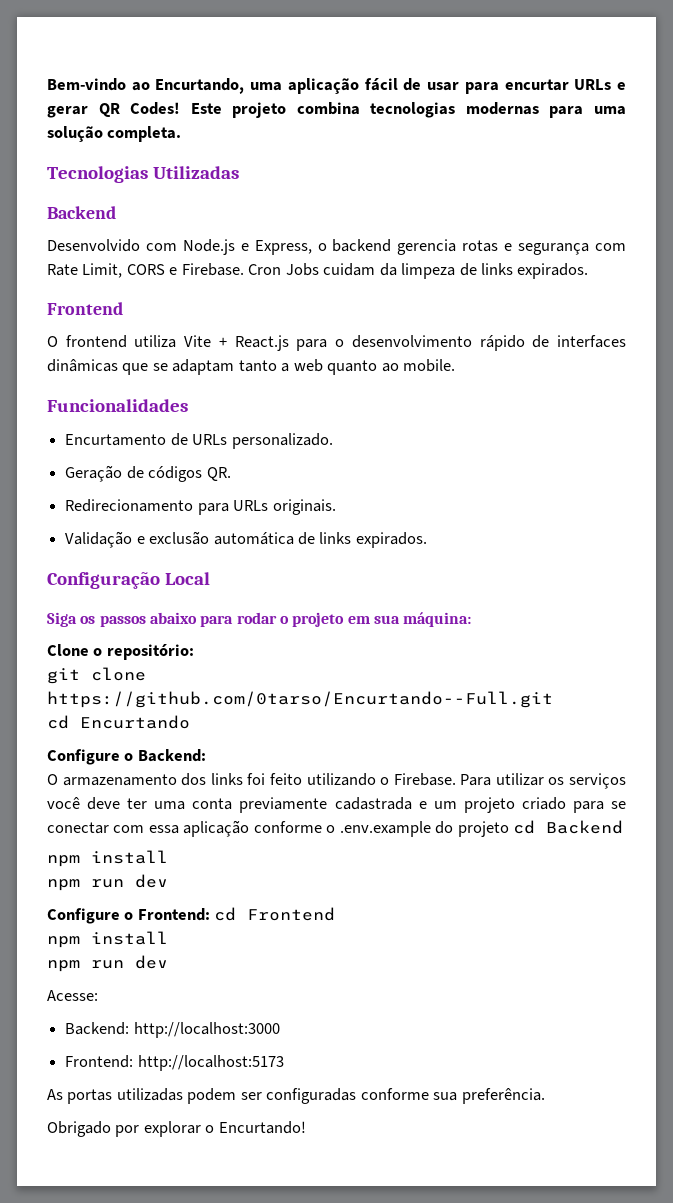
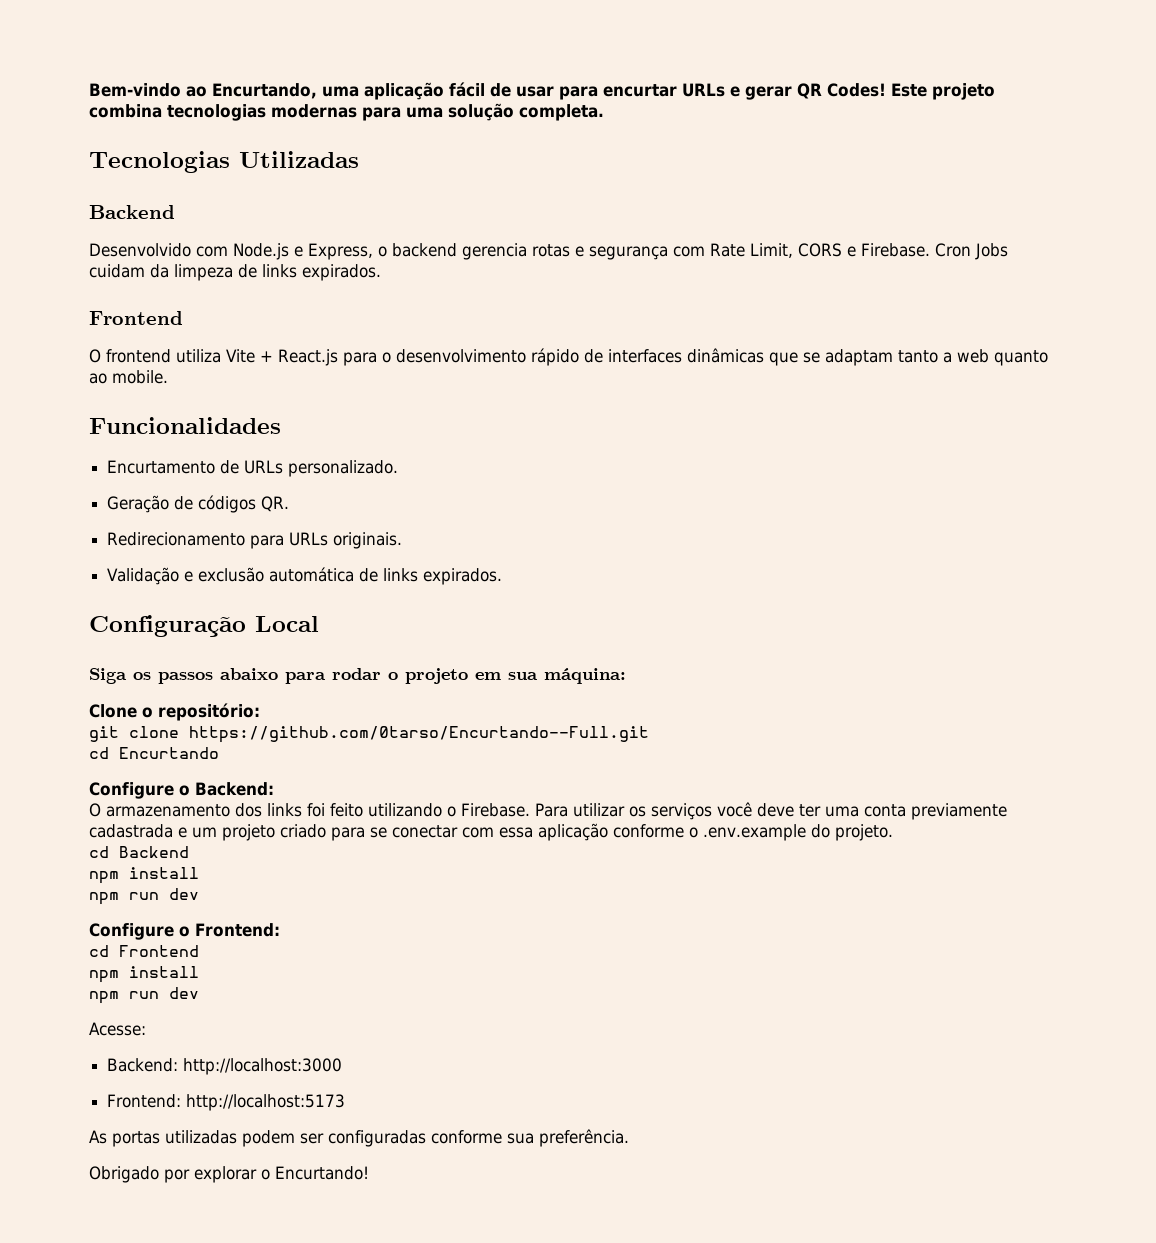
[457,821,509,837] projeto -> [834,824,893,841] projeto. //
(210, 914) none -> (280, 930) //

